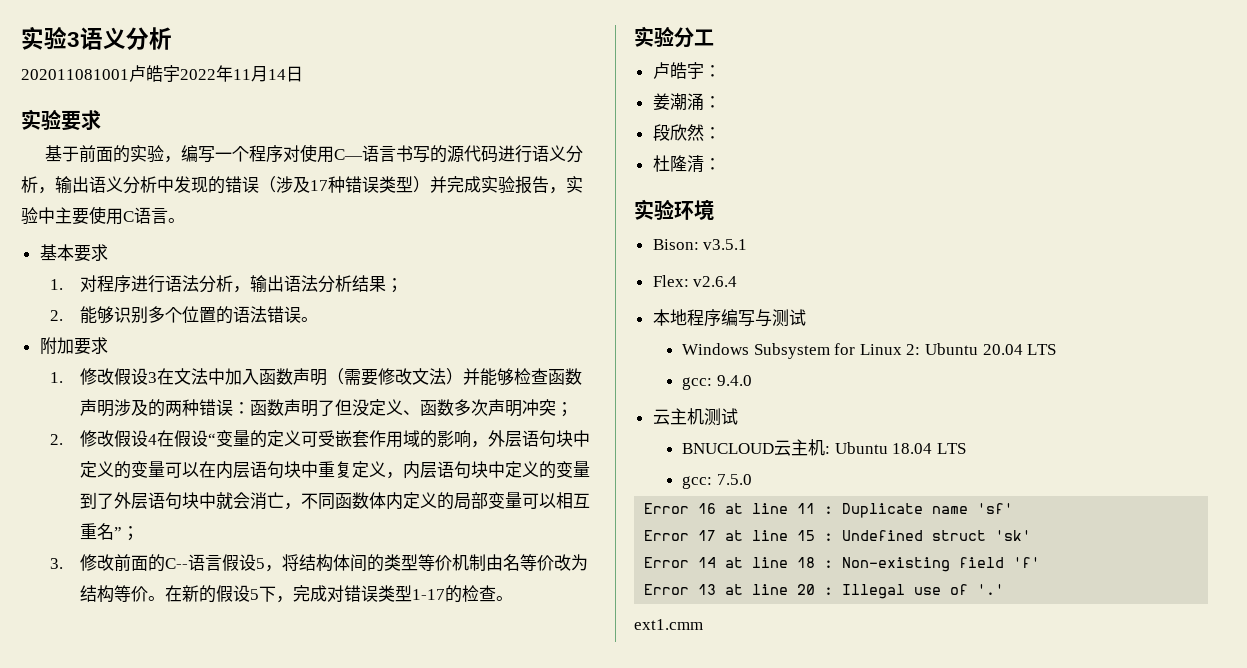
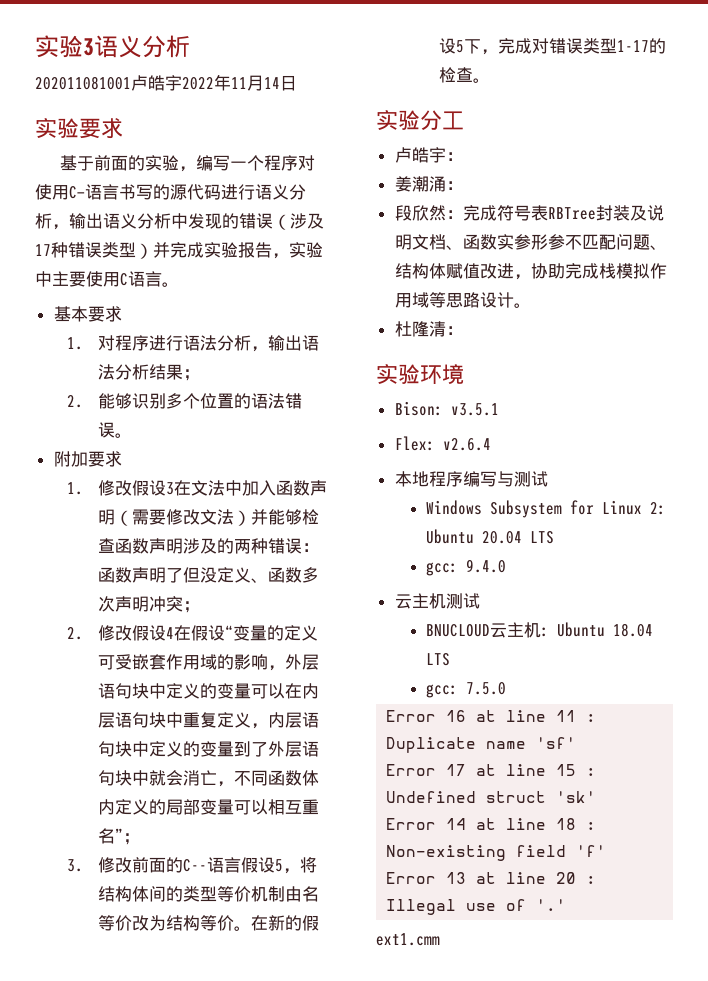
(721, 133) none -> [462,205,664,221] [394,234,667,250] [394,263,667,280] [394,292,531,308] 完成符号表RBTree封装及说明文档、函数实参形参不匹配问题、结构体赋值改进，协助完成栈模拟作用域等思路设计。

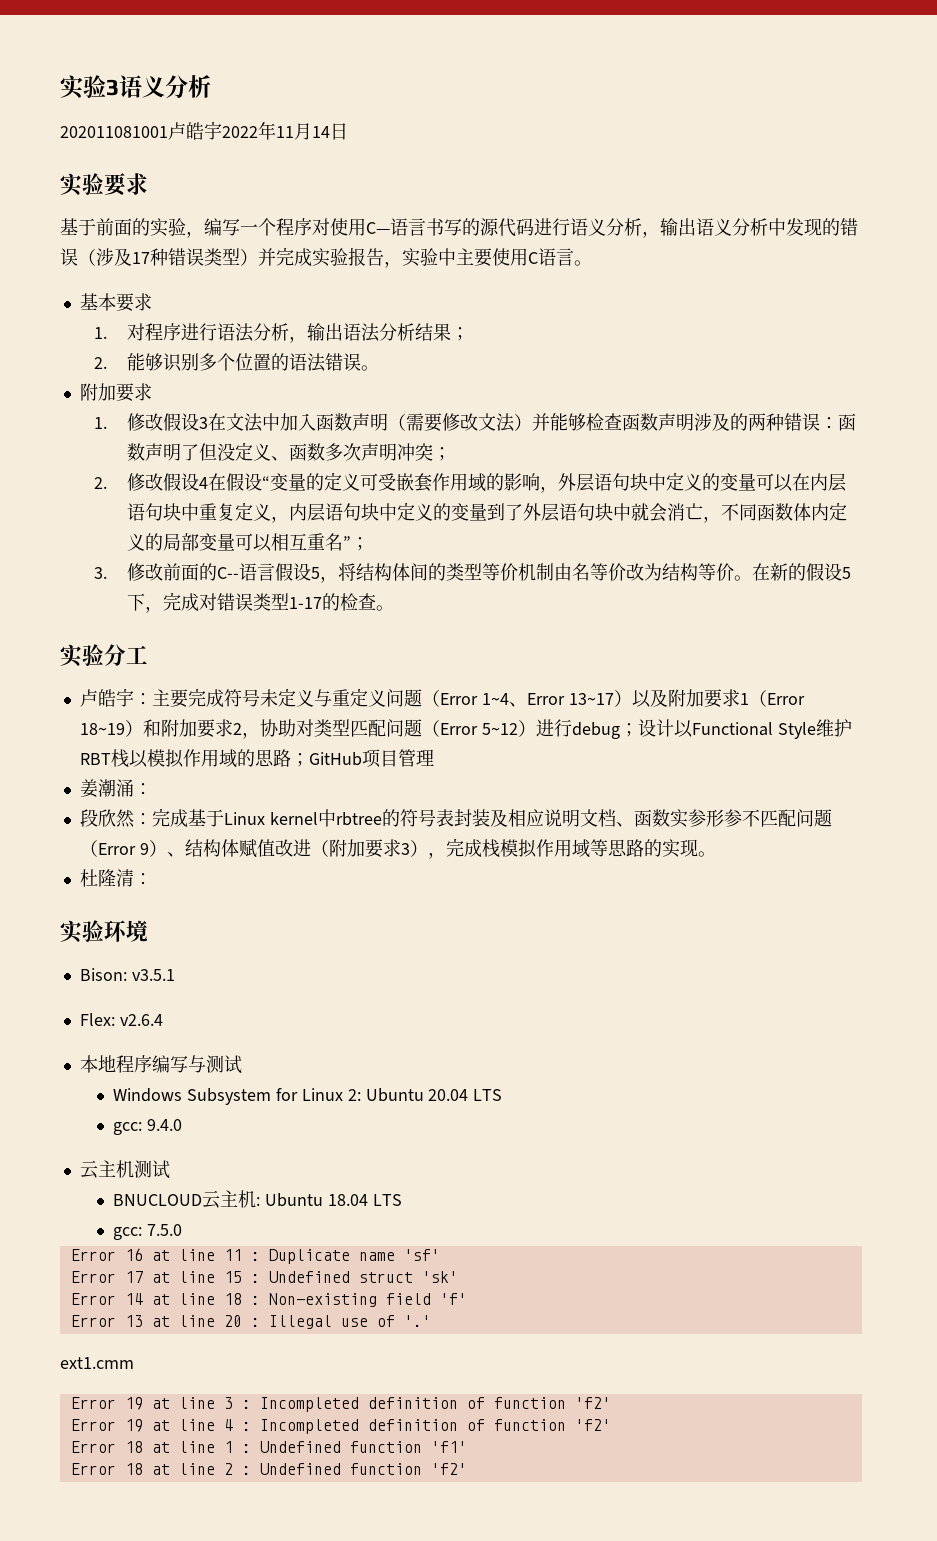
(463, 156) none -> [151,688,805,708] [79,719,852,739] [79,749,434,768] 主要完成符号未定义与重定义问题（Error 1~4、Error 13~17）以及附加要求1（Error 18~19）和附加要求2，协助对类型匹配问题（Error 5~12）进行debug；设计以Functional Style维护RBT栈以模拟作用域的思路；GitHub项目管理
[496,205,647,221] 符号表RBTree封装及 -> [187,809,544,827] 基于Linux kernel中rbtree的符号表封装及相应
(650, 242) none -> [79,840,167,857] （Error 9）
[513,263,565,280] ，协助 -> [310,839,446,859] （附加要求3），
[479,292,514,308] 设计 -> [643,839,698,858] 的实现
(440, 939) none -> [70,1397,611,1412] [70,1419,611,1434] [70,1441,467,1453] [70,1463,467,1475] // Error 19 at line 3 : Incompleted definition of function 'f2' // Error 19 at line 4 : Incompleted definition of function 'f2' // Error 18 at line 1 : Undefined function 'f1' // Error 18 at line 2 : Undefined function 'f2'

